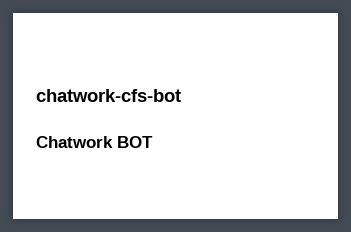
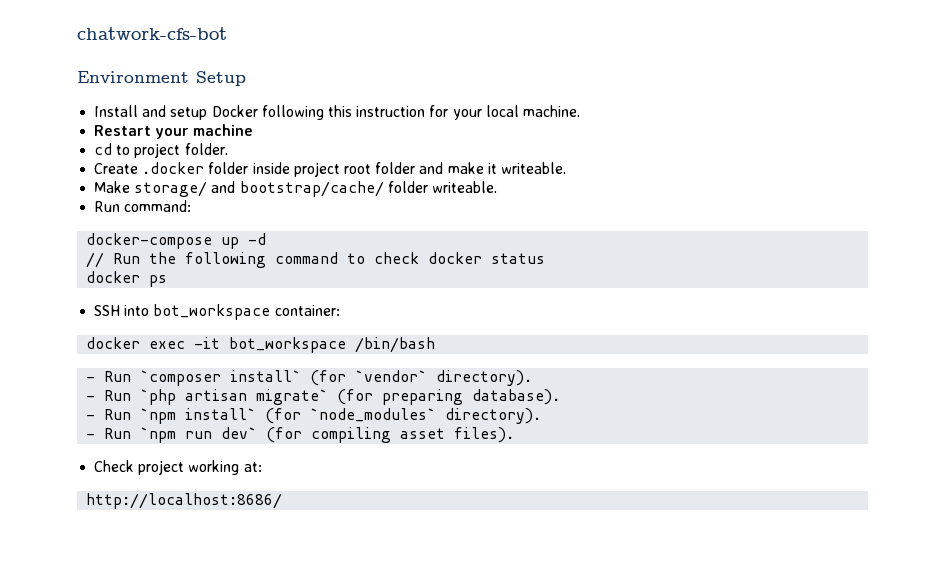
[36,136,153,148] Chatwork BOT -> [77,71,246,86] [94,105,580,120] [94,124,254,139] [94,143,228,158] [94,162,566,177] [94,181,497,197] [94,200,192,212] [86,233,267,249] [86,252,546,268] [86,271,168,287] [94,304,340,320] [86,337,436,353] [86,370,533,386] [86,389,561,405] [86,408,542,424] [86,427,515,443] [94,460,262,475] [86,493,283,509] Environment Setup // Install and setup Docker following this instruction for your local machine. // Restart your machine // cd to project folder. // Create .docker folder inside project root folder and make it writeable. // Make storage/ and bootstrap/cache/ folder writeable. // Run command: // docker-compose up -d // // Run the following command to check docker status // docker ps // SSH into bot_workspace container: // docker exec -it bot_workspace /bin/bash // - Run `composer install` (for `vendor` directory). // - Run `php artisan migrate` (for preparing database). // - Run `npm install` (for `node_modules` directory). // - Run `npm run dev` (for compiling asset files). // Check project working at: // http://localhost:8686/

